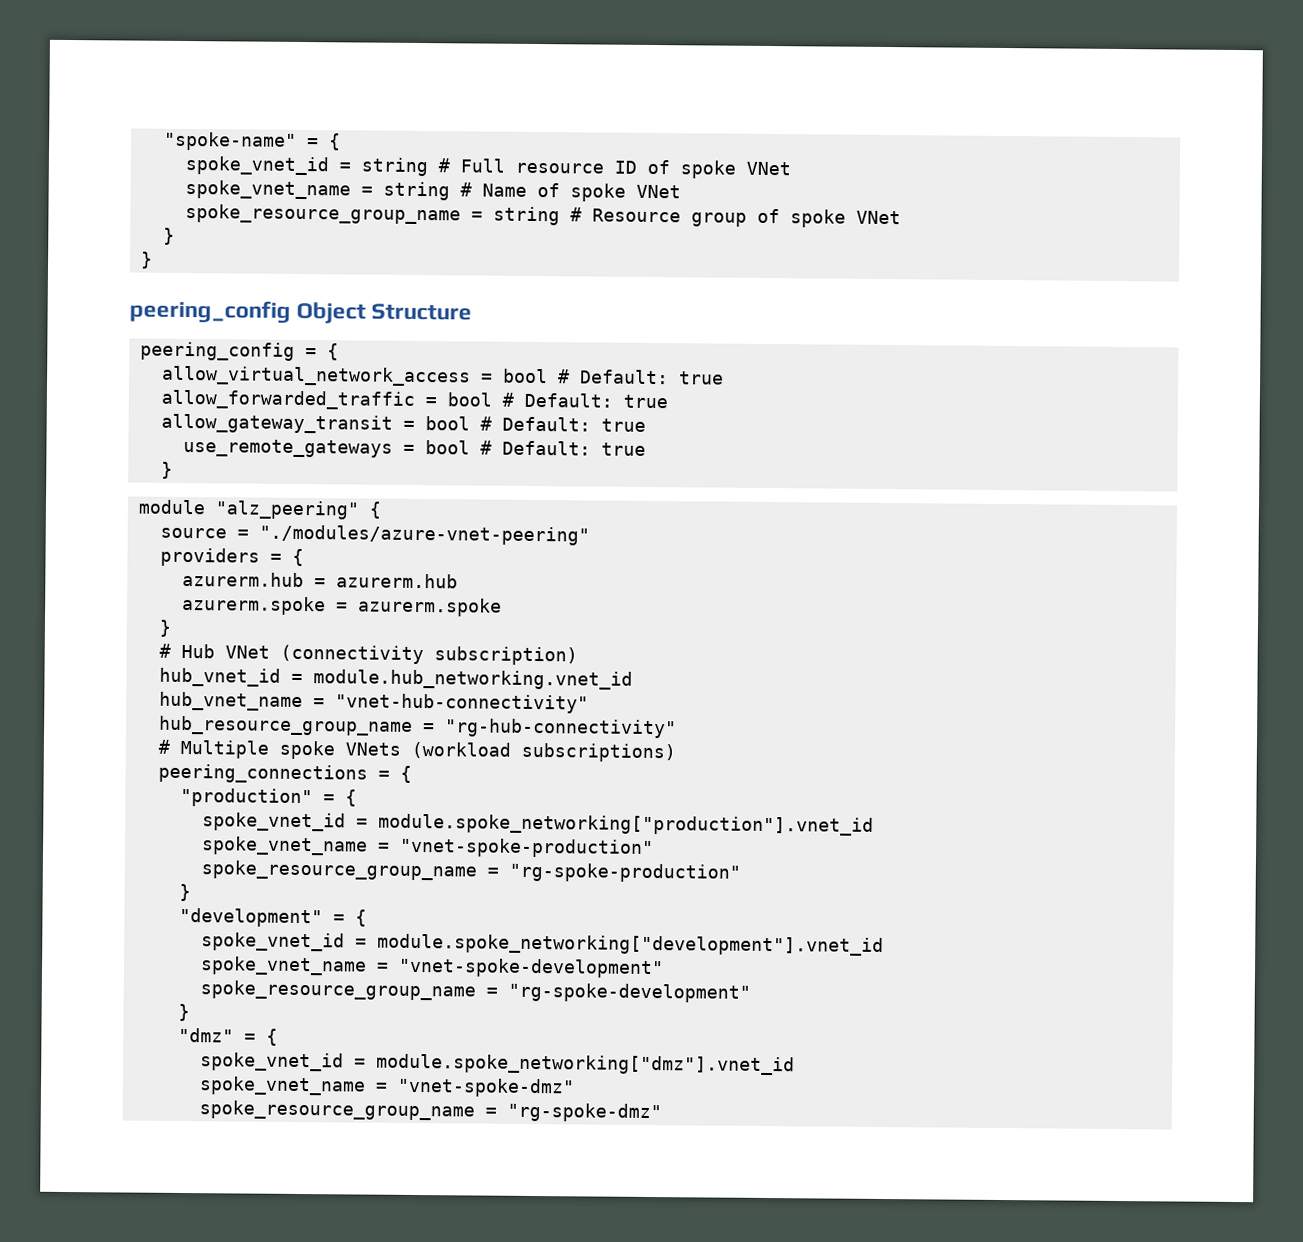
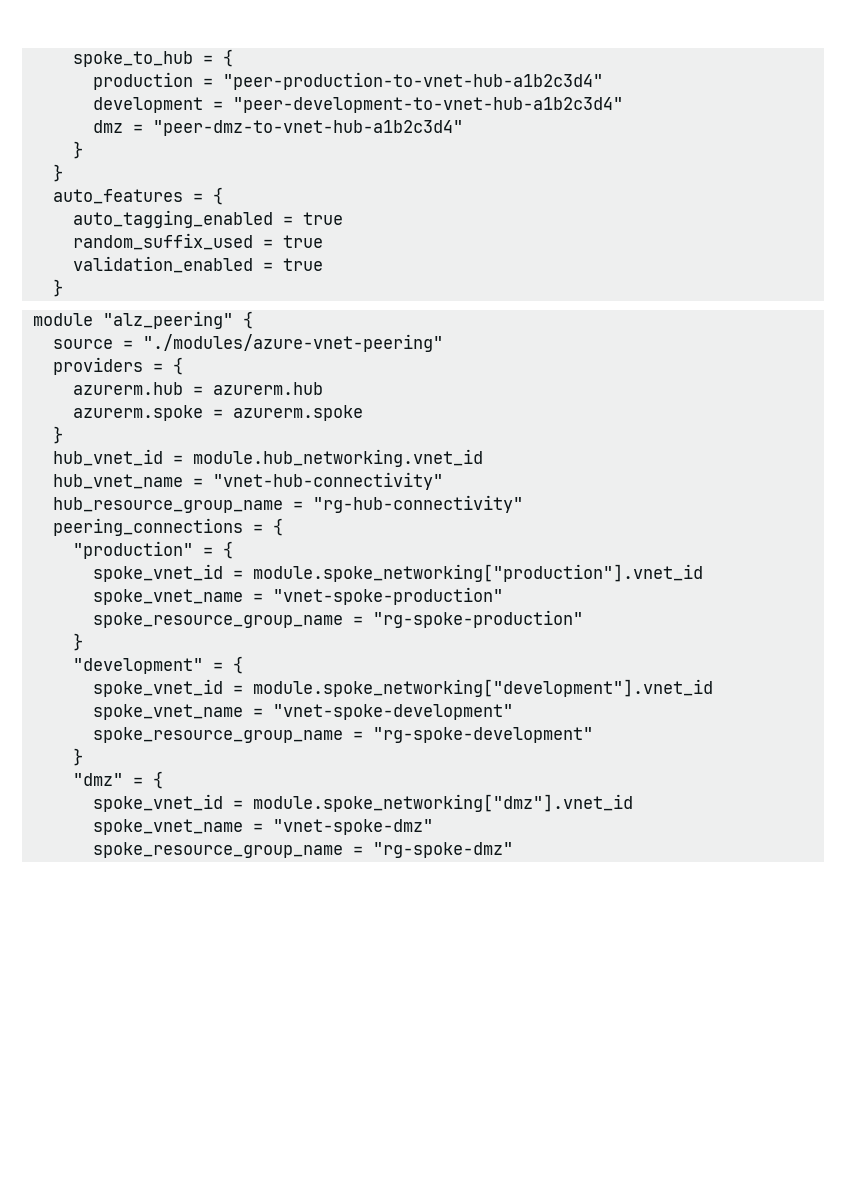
[163,131,341,151] [184,155,791,179] [184,179,681,202] [184,203,901,228] [162,227,175,245] [139,251,153,269] [129,300,473,324] [139,341,339,361] [161,365,724,387] [160,389,668,410] [160,413,646,434] [182,438,591,458] "spoke-name" = { // spoke_vnet_id = string # Full resource ID of spoke VNet // spoke_vnet_name = string # Name of spoke VNet // spoke_resource_group_name = string # Resource group of spoke VNet // } // } // peering_config Object Structure // peering_config = { // allow_virtual_network_access = bool # Default: true // allow_forwarded_traffic = bool # Default: true // allow_gateway_transit = bool # Default: true // use_remote_gateways = bool # Default: -> [72,49,233,67] [92,72,603,90] [92,97,623,113] [92,120,463,136] [72,141,83,159] [52,164,63,182] [52,187,223,205] [72,210,343,228] [72,233,323,250] [72,256,273,273] spoke_to_hub = { // production = "peer-production-to-vnet-hub-a1b2c3d4" // development = "peer-development-to-vnet-hub-a1b2c3d4" // dmz = "peer-dmz-to-vnet-hub-a1b2c3d4" // } // } // auto_features = { // auto_tagging_enabled = true // random_suffix_used = true // validation_enabled =
[158,643,578,666] // # Hub VNet (connectivity subscription) -> (63, 435) none
[157,739,676,763] // # Multiple spoke VNets (workload subscriptions) -> (523, 504) none

